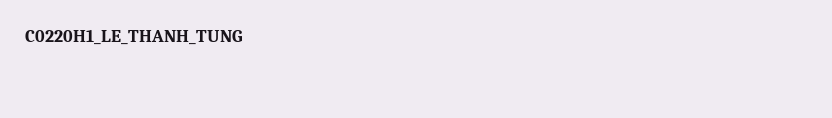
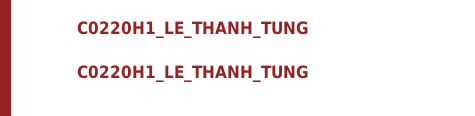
[25,29,243,45] C0220H1_LE_THANH_TUNG -> [77,21,309,39] [77,65,309,83] C0220H1_LE_THANH_TUNG // C0220H1_LE_THANH_TUNG

